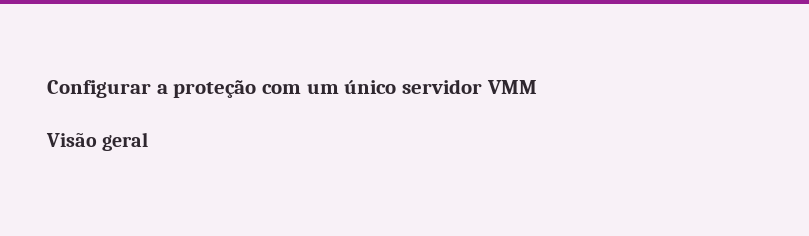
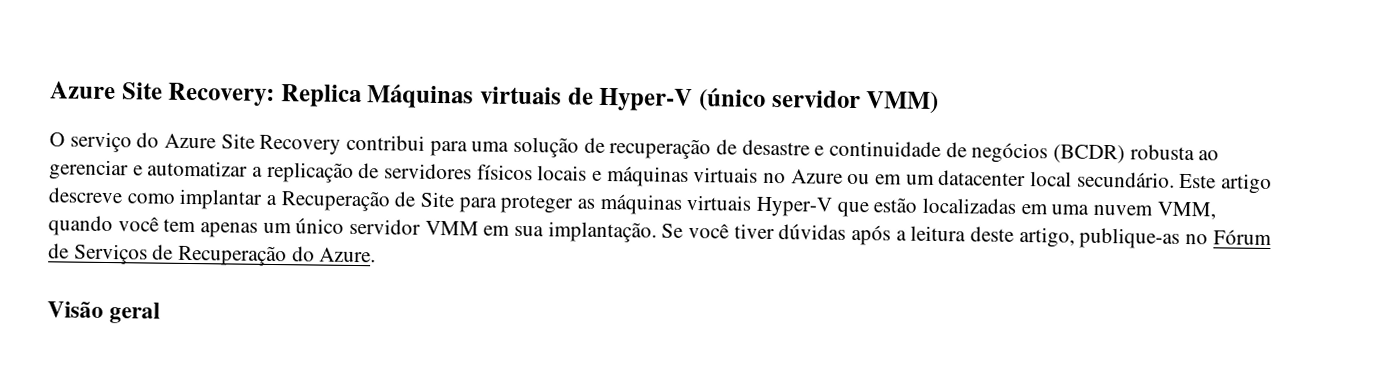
[47,79,537,98] Configurar a proteção com um único servidor VMM -> [50,81,940,115] [49,131,1220,164] [49,159,1273,195] [48,187,1216,220] [48,215,1272,249] [48,243,377,267] Azure Site Recovery: Replica Máquinas virtuais de Hyper-V (único servidor VMM) // O serviço do Azure Site Recovery contribui para uma solução de recuperação de desastre e continuidade de negócios (BCDR) robusta ao gerenciar e automatizar a replicação de servidores físicos locais e máquinas virtuais no Azure ou em um datacenter local secundário. Este artigo descreve como implantar a Recuperação de Site para proteger as máquinas virtuais Hyper-V que estão localizadas em uma nuvem VMM, quando você tem apenas um único servidor VMM em sua implantação. Se você tiver dúvidas após a leitura deste artigo, publique-as no Fórum de Serviços de Recuperação do Azure.

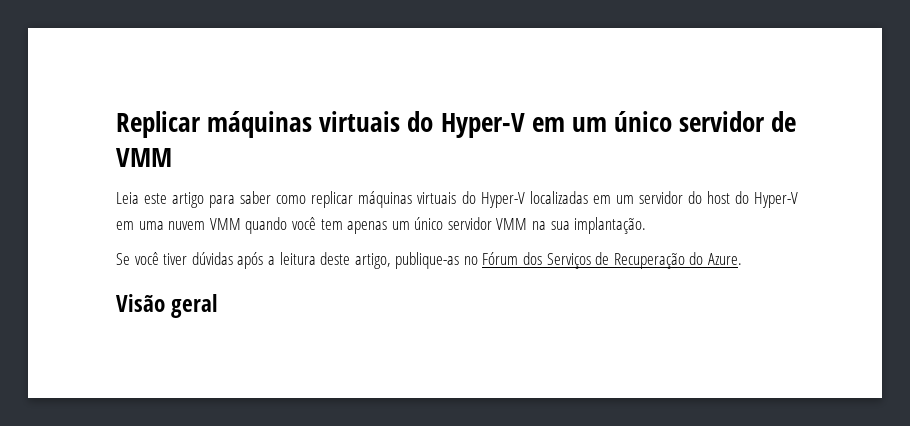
[50,81,940,115] [49,131,1220,164] [49,159,1273,195] [48,187,1017,218] Azure Site Recovery: Replica Máquinas virtuais de Hyper-V (único servidor VMM) // O serviço do Azure Site Recovery contribui para uma solução de recuperação de desastre e continuidade de negócios (BCDR) robusta ao gerenciar e automatizar a replicação de servidores físicos locais e máquinas virtuais no Azure ou em um datacenter local secundário. Este artigo descreve como implantar a Recuperação de Site para proteger as máquinas virtuais Hyper-V que estão localizadas -> [116,111,797,138] [116,148,172,167] [116,191,798,208] Replicar máquinas virtuais do Hyper-V em um único servidor de VMM // Leia este artigo para saber como replicar máquinas virtuais do Hyper-V localizadas em um servidor do host do Hyper-V
[1156,201,1216,220] VMM, -> [209,218,241,230] VMM
[483,225,511,236] em -> [532,221,547,230] na
(657, 232) none -> (647, 225) //
[48,243,69,259] de -> [523,252,543,265] dos

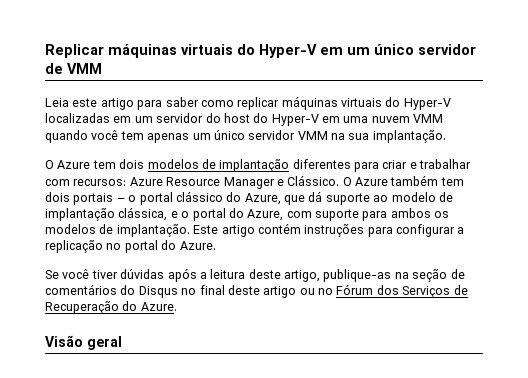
(647, 225) none -> [45,159,472,172] [45,175,464,189] [45,191,453,205] [45,207,450,221] [45,223,465,237] [45,240,216,253] // O Azure tem dois modelos de implantação diferentes para criar e trabalhar com recursos: Azure Resource Manager e Clássico. O Azure também tem dois portais – o portal clássico do Azure, que dá suporte ao modelo de implantação clássica, e o portal do Azure, com suporte para ambos os modelos de implantação. Este artigo contém instruções para configurar a replicação no portal do Azure.
(460, 260) none -> [394,269,465,282] [45,284,315,298] na seção de comentários do Disqus no final deste artigo ou

